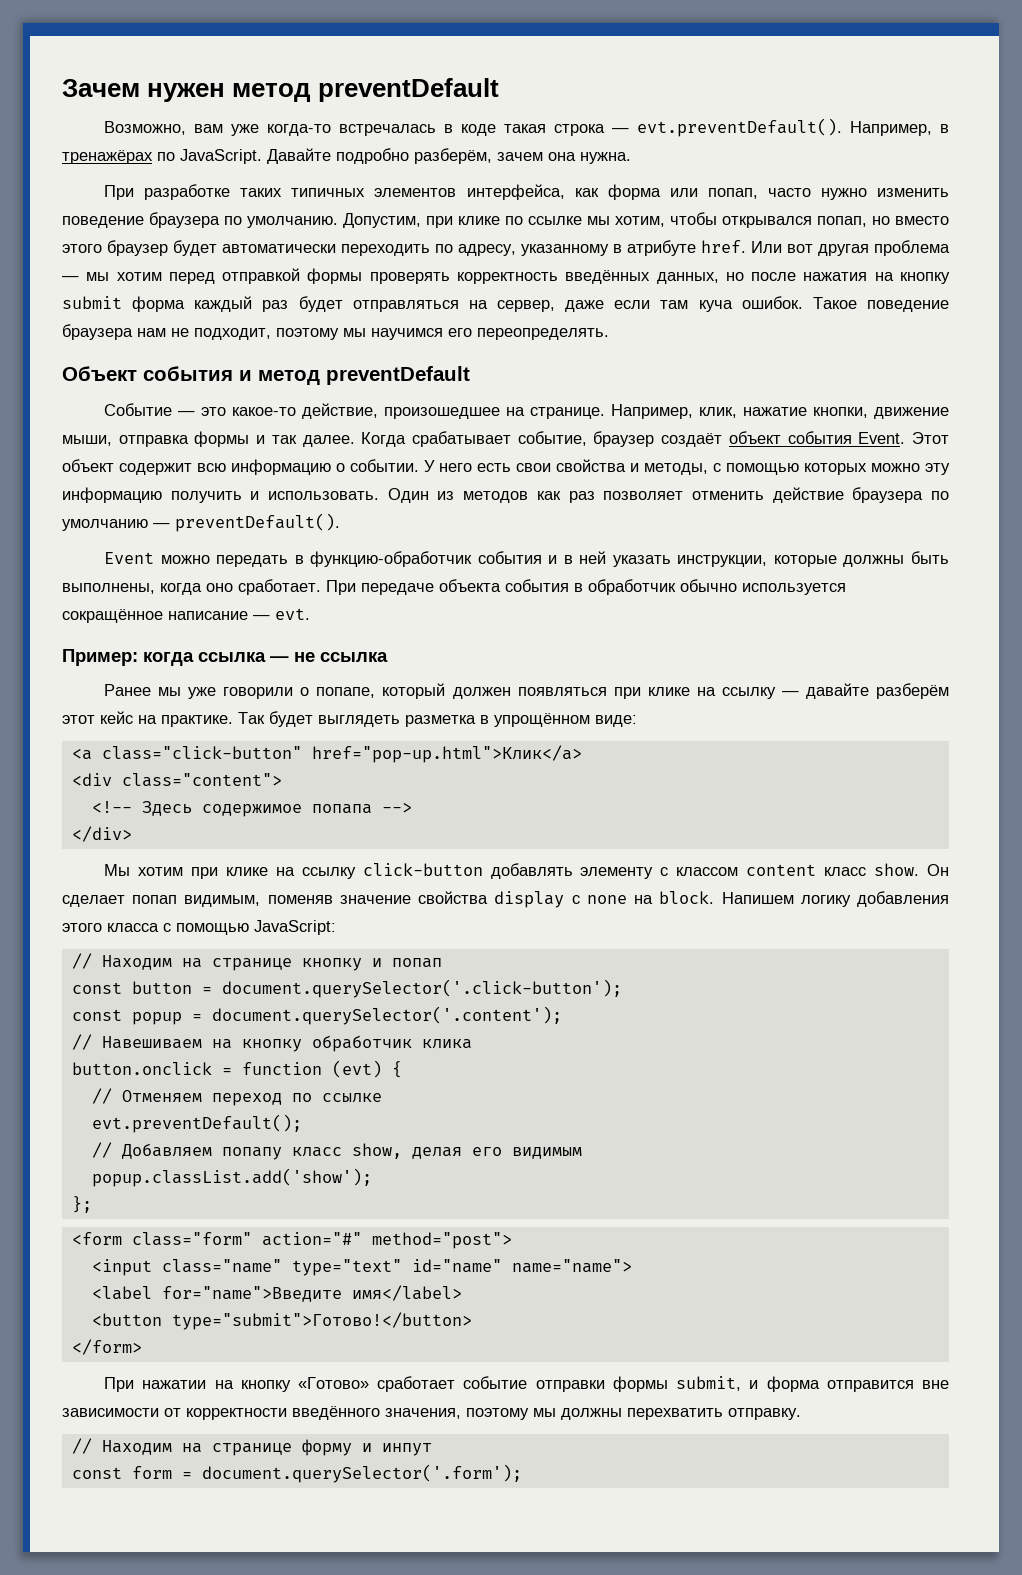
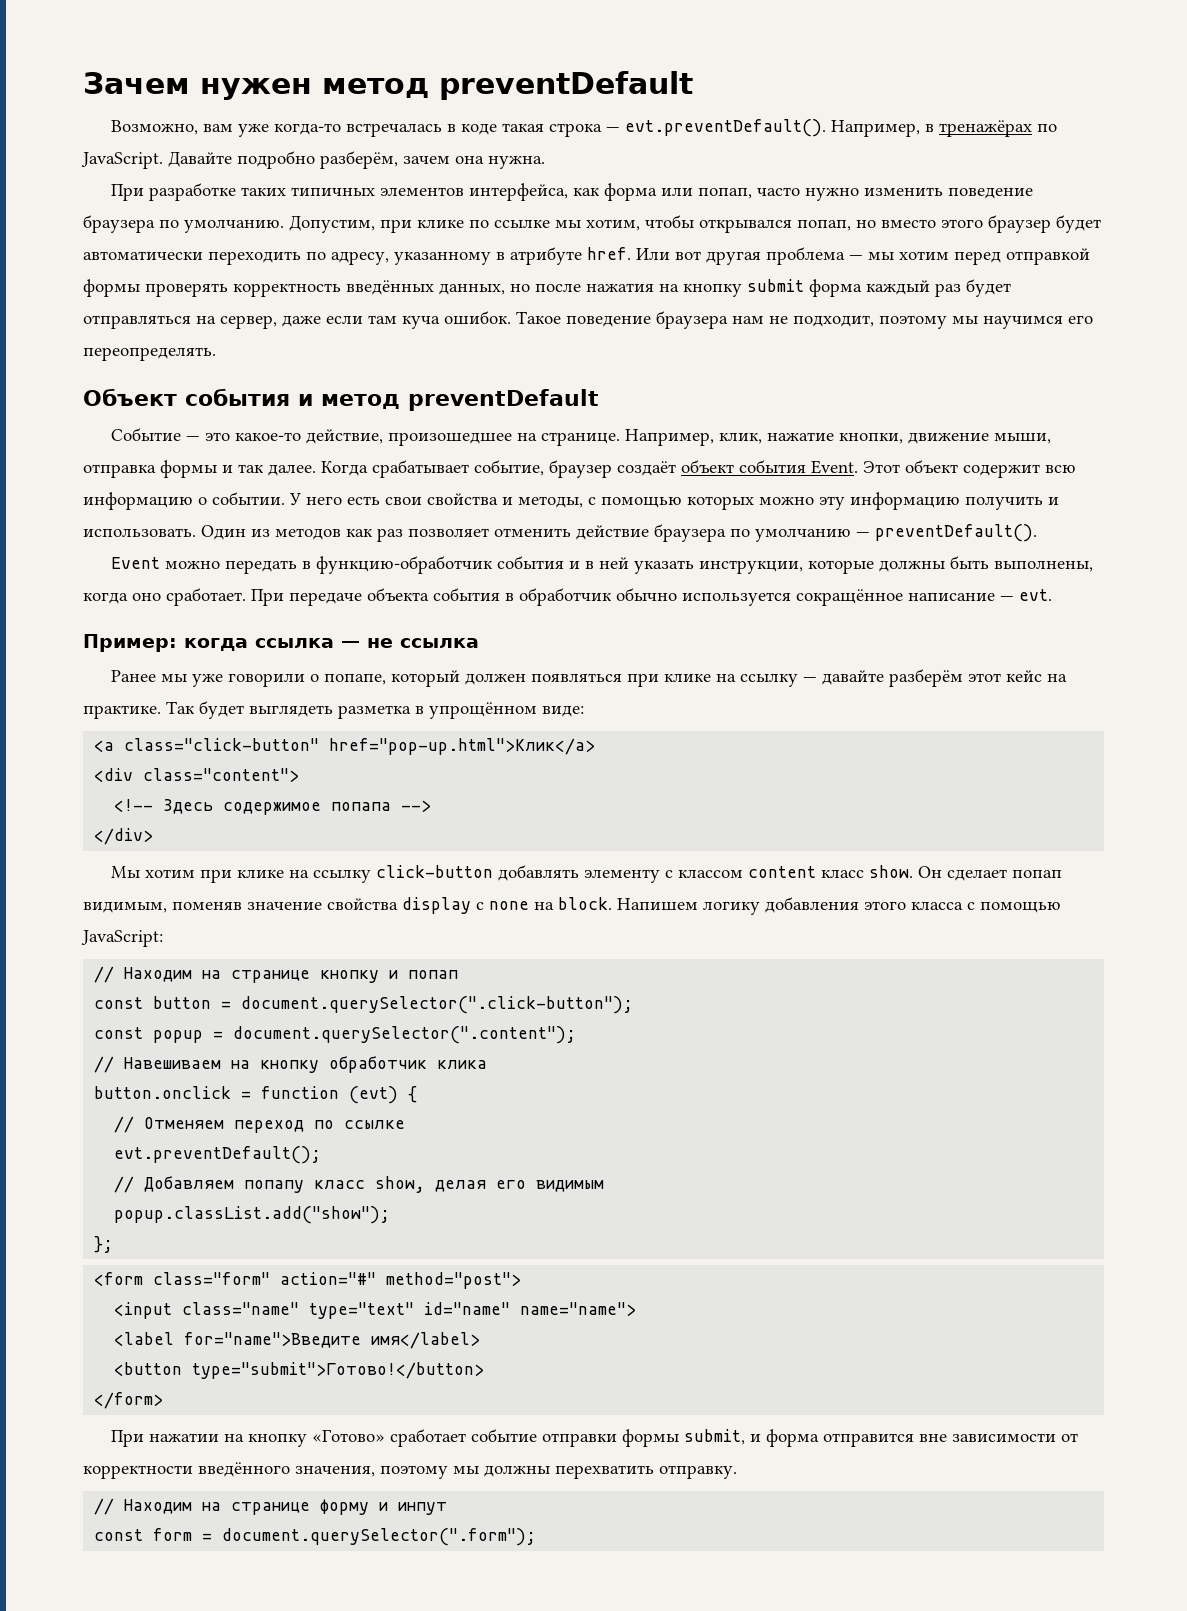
[221,979,622,998] document.querySelector('.click-button'); -> [241,996,634,1014] document.querySelector(".click-button");
[211,1006,562,1025] document.querySelector('.content'); -> [233,1026,577,1044] document.querySelector(".content");
[91,1168,372,1187] popup.classList.add('show'); -> [114,1206,391,1224] popup.classList.add("show");
[201,1464,522,1483] document.querySelector('.form'); -> [222,1528,537,1546] document.querySelector(".form");

